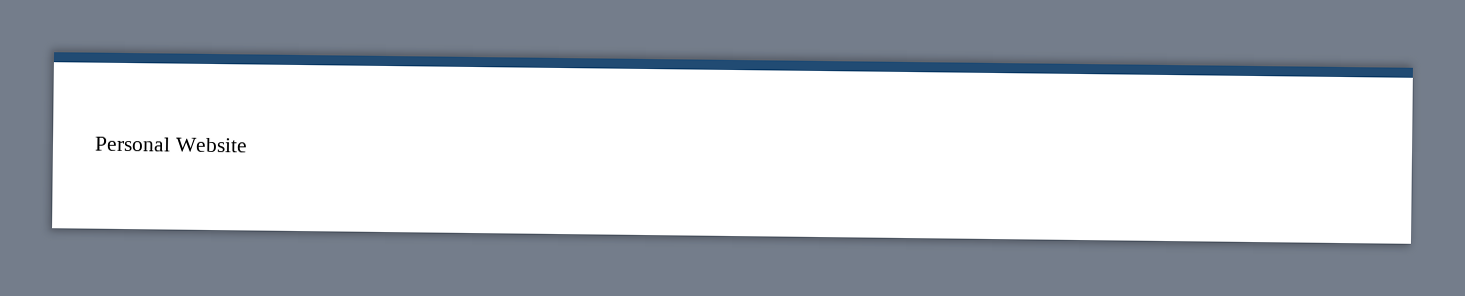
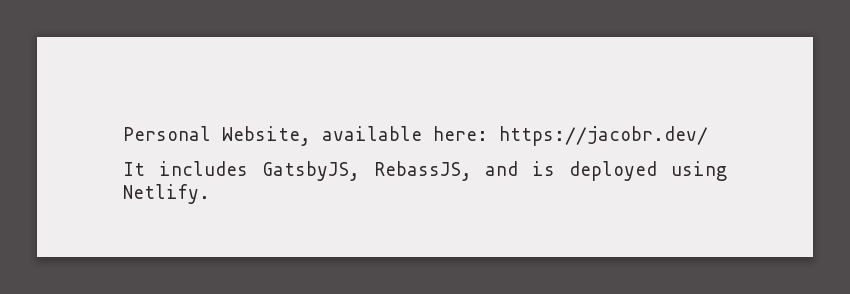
[174,137,248,153] Website -> [222,126,708,146] [123,161,727,181] [123,184,210,204] Website, available here: https://jacobr.dev/ // It includes GatsbyJS, RebassJS, and is deployed using Netlify.

